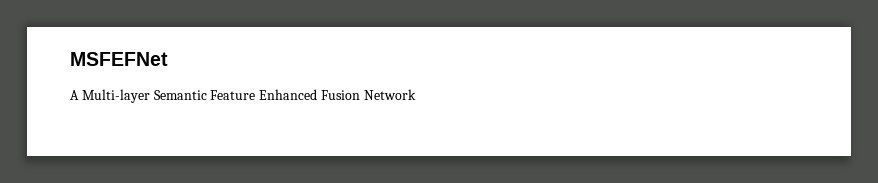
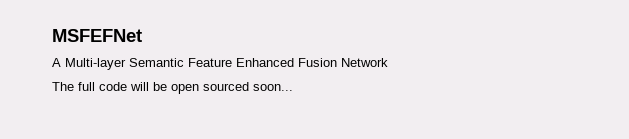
(416, 94) none -> [52,82,293,94] // The full code will be open sourced soon...

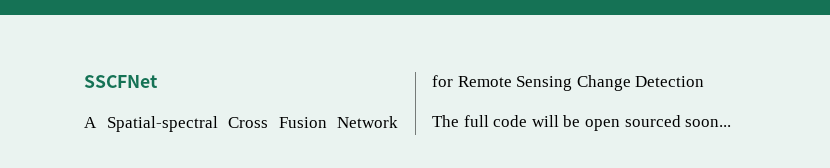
[52,29,142,42] MSFEFNet -> [84,75,158,88] SSCFNet
[65,58,388,70] Multi-layer Semantic Feature Enhanced Fusion Network -> [106,116,398,132] [432,75,705,91] Spatial-spectral Cross Fusion Network for Remote Sensing Change Detection

